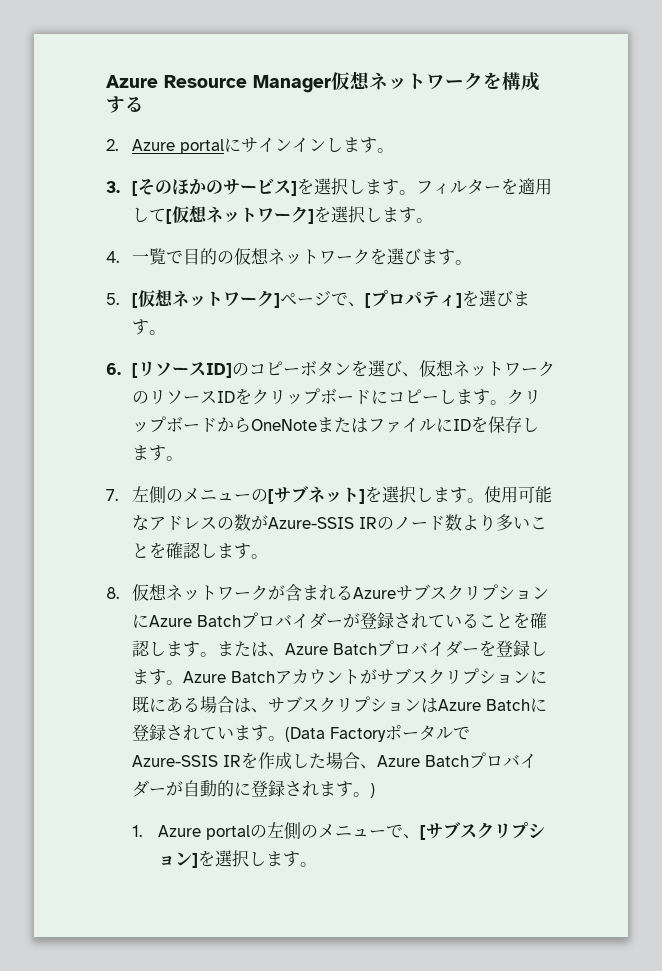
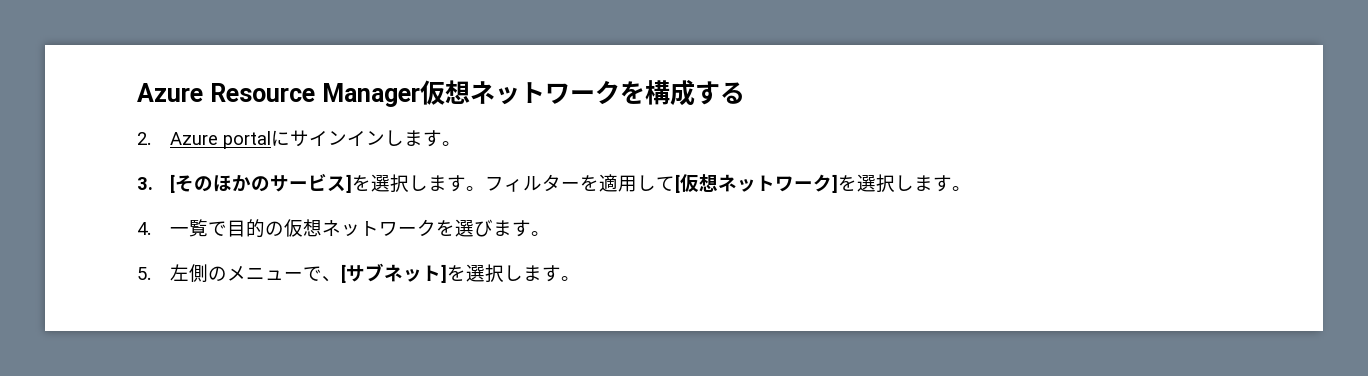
[132,289,531,308] [132,319,167,335] [106,360,556,378] [132,388,542,405] [132,416,540,433] [132,445,184,461] [106,486,269,504] [仮想ネットワーク]ページで、[プロパティ]を選びます。 // 6. [リソースID]のコピーボタンを選び、仮想ネットワークのリソースIDをクリップボードにコピーします。クリップボードからOneNoteまたはファイルにIDを保存します。 // 7.左側のメニューの -> [169,264,341,282] 左側のメニューで、
[484,486,553,503] [132,514,548,531] [132,542,269,559] [106,584,550,601] [132,612,548,629] [132,640,548,657] [132,668,548,685] [132,696,548,713] [132,724,471,742] [132,752,538,769] [132,780,376,798] [132,822,546,840] [158,850,318,868] 使用可能なアドレスの数がAzure-SSIS IRのノード数より多いことを確認します。 // 8.仮想ネットワークが含まれるAzureサブスクリプションにAzure Batchプロバイダーが登録されていることを確認します。または、Azure Batchプロバイダーを登録します。Azure Batchアカウントがサブスクリプションに既にある場合は、サブスクリプションはAzure Batchに登録されています。(Data FactoryポータルでAzure-SSIS IRを作成した場合、Azure Batchプロバイダーが自動的に登録されます。) // 1. Azure portalの左側のメニューで、[サブスクリプション]を選択します。 -> (580, 278) none

